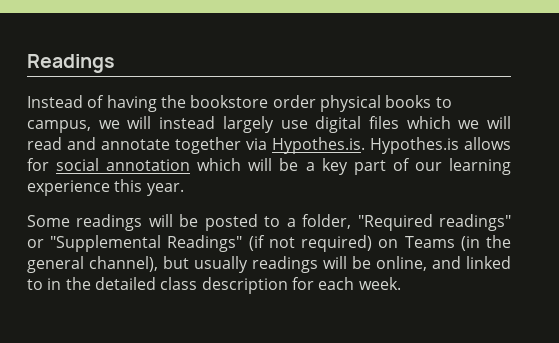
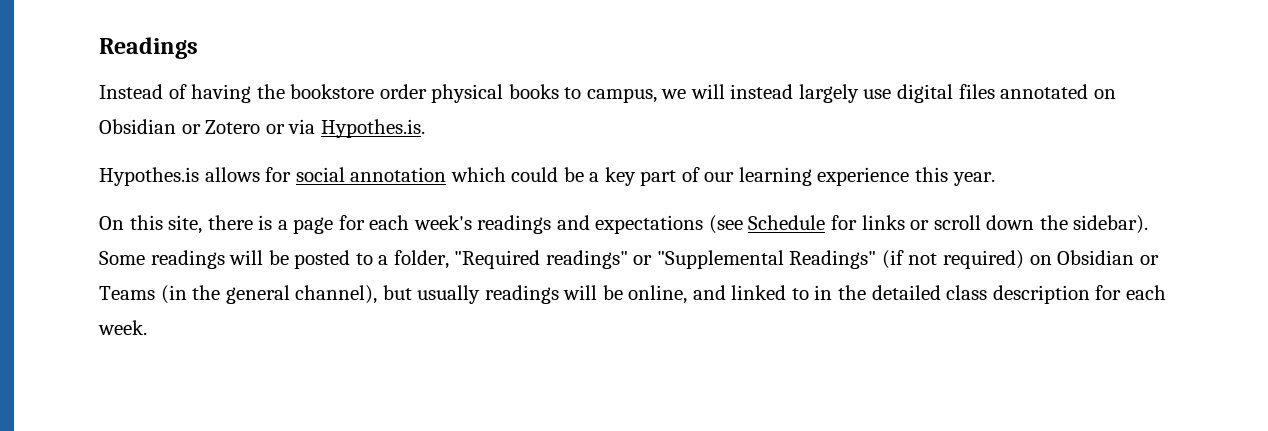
[406,116,511,129] [27,137,241,154] which we will read and annotate together -> [1000,84,1116,99] [99,119,285,134] annotated on Obsidian or Zotero or
(365, 145) none -> (425, 128) //
[248,158,273,171] will -> [511,167,559,182] could
(184, 189) none -> [99,215,1149,234] On this site, there is a page for each week's readings and expectations (see Schedule for links or scroll down the sidebar).
(399, 243) none -> [1057,250,1159,265] Obsidian or

